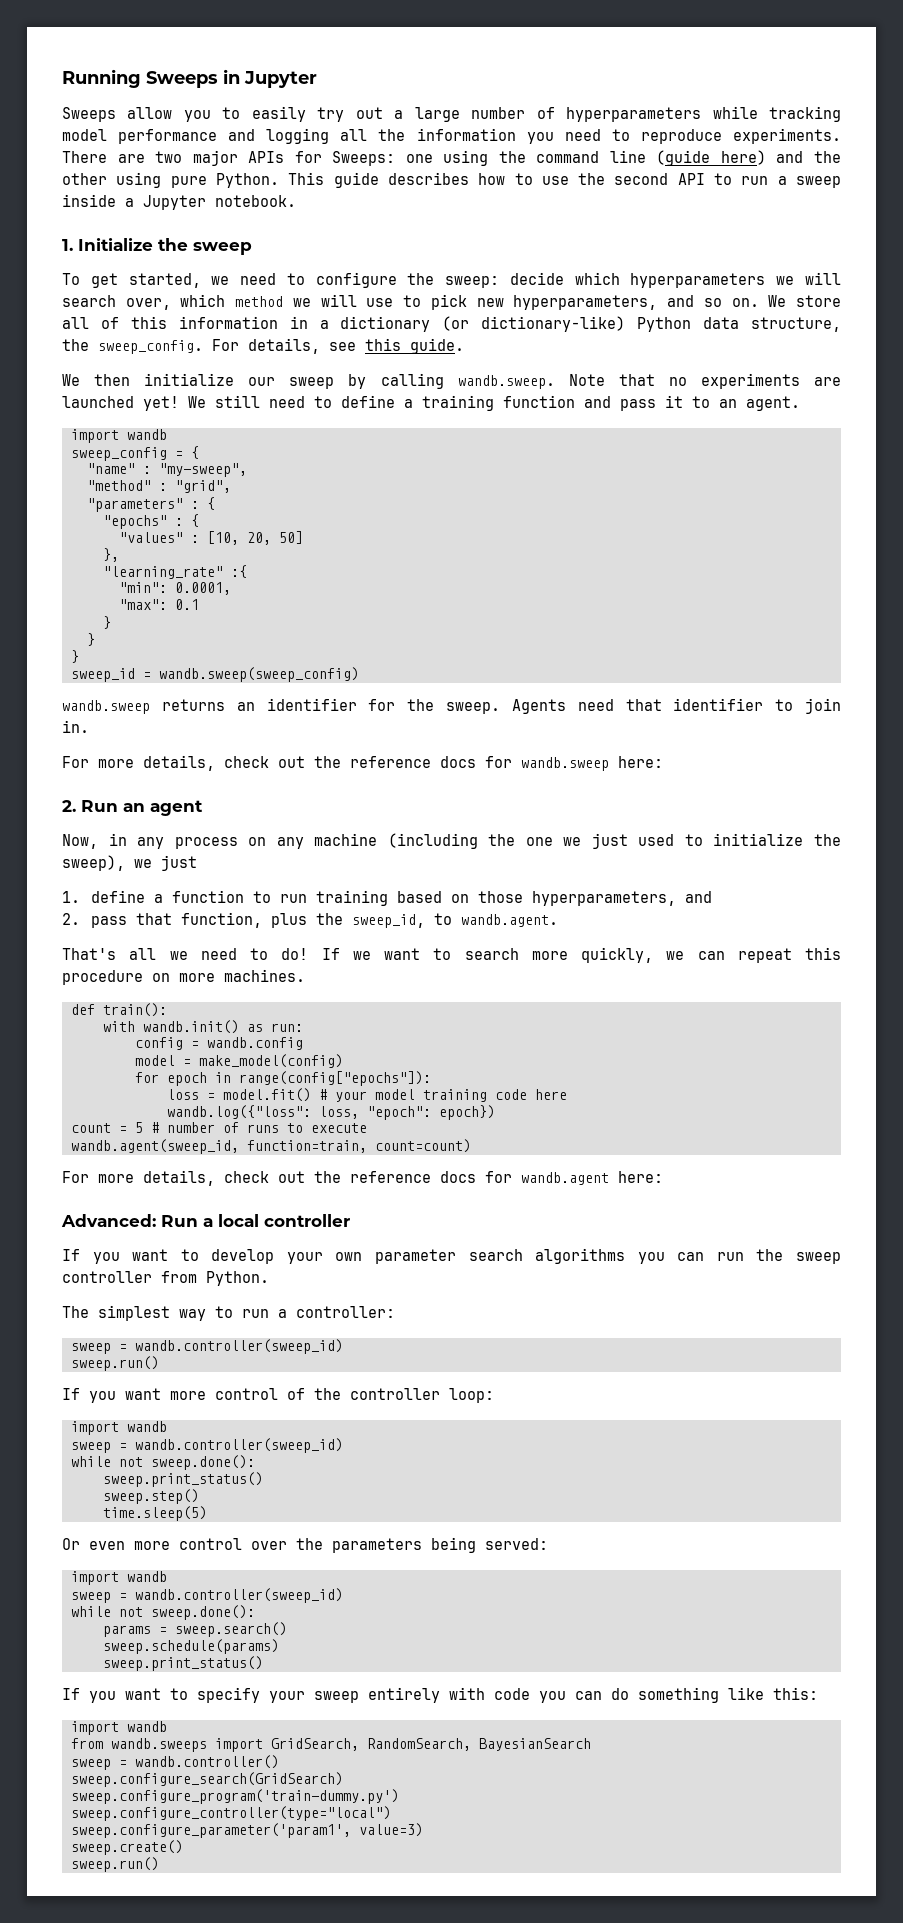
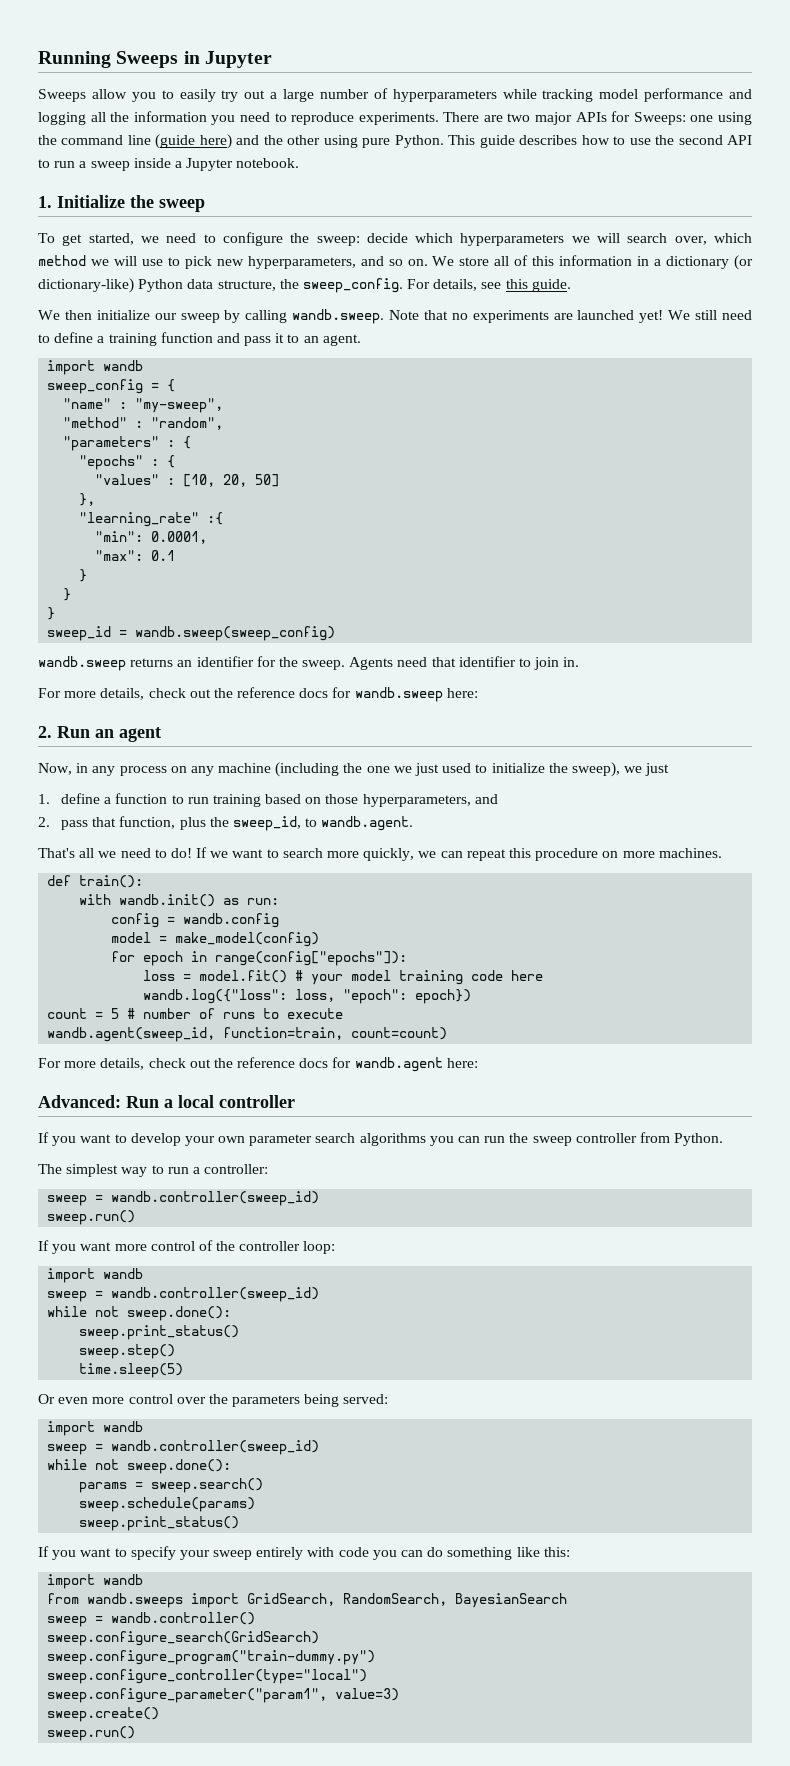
[175,480,231,493] "grid", -> [151,417,224,430] "random",
[71,1789,399,1804] sweep.configure_program('train-dummy.py') -> [47,1650,376,1665] sweep.configure_program("train-dummy.py")
[71,1823,351,1838] sweep.configure_parameter('param1', -> [47,1688,328,1703] sweep.configure_parameter("param1",

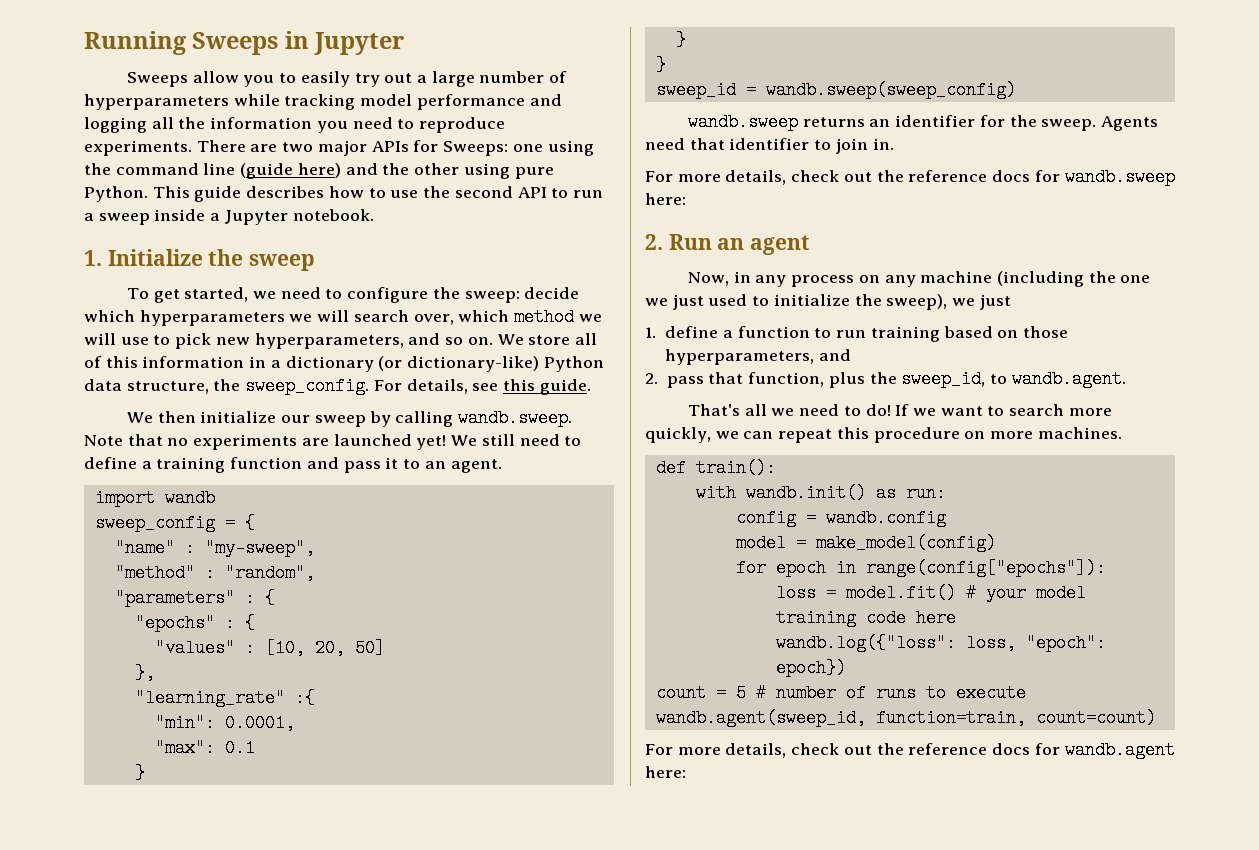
[38,1095,295,1108] [38,1132,724,1146] [38,1164,269,1177] [47,1191,320,1206] [47,1210,136,1225] [38,1240,336,1254] [47,1268,144,1283] [47,1287,320,1302] [47,1306,232,1321] [79,1325,240,1340] [79,1344,176,1359] [79,1363,184,1378] [38,1394,389,1407] [47,1421,144,1436] [47,1440,320,1455] [47,1459,232,1474] [79,1478,264,1493] [79,1497,256,1512] [79,1516,240,1531] [38,1546,570,1560] [47,1574,144,1589] [47,1593,568,1608] [47,1612,256,1627] [47,1631,320,1646] [47,1650,376,1665] [47,1669,368,1684] [47,1688,400,1703] [47,1707,160,1722] [47,1726,136,1741] // Advanced: Run a local controller // If you want to develop your own parameter search algorithms you can run the sweep controller from Python. // The simplest way to run a controller: // sweep = wandb.controller(sweep_id) // sweep.run() // If you want more control of the controller loop: // import wandb // sweep = wandb.controller(sweep_id) // while not sweep.done(): // sweep.print_status() // sweep.step() // time.sleep(5) // Or even more control over the parameters being served: // import wandb // sweep = wandb.controller(sweep_id) // while not sweep.done(): // params = sweep.search() // sweep.schedule(params) // sweep.print_status() // If you want to specify your sweep entirely with code you can do something like this: // import wandb // from wandb.sweeps import GridSearch, RandomSearch, BayesianSearch // sweep = wandb.controller() // sweep.configure_search(GridSearch) // sweep.configure_program("train-dummy.py") // sweep.configure_controller(type="local") // sweep.configure_parameter("param1", value=3) // sweep.create() // sweep.run() -> (686, 772) none

